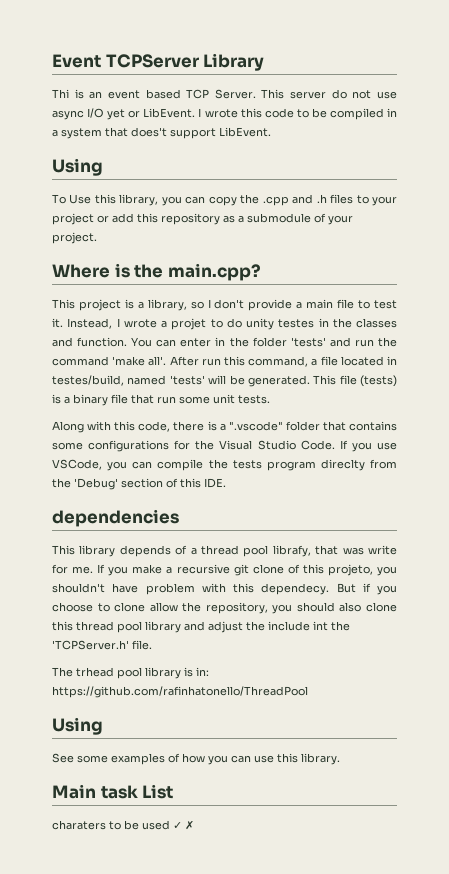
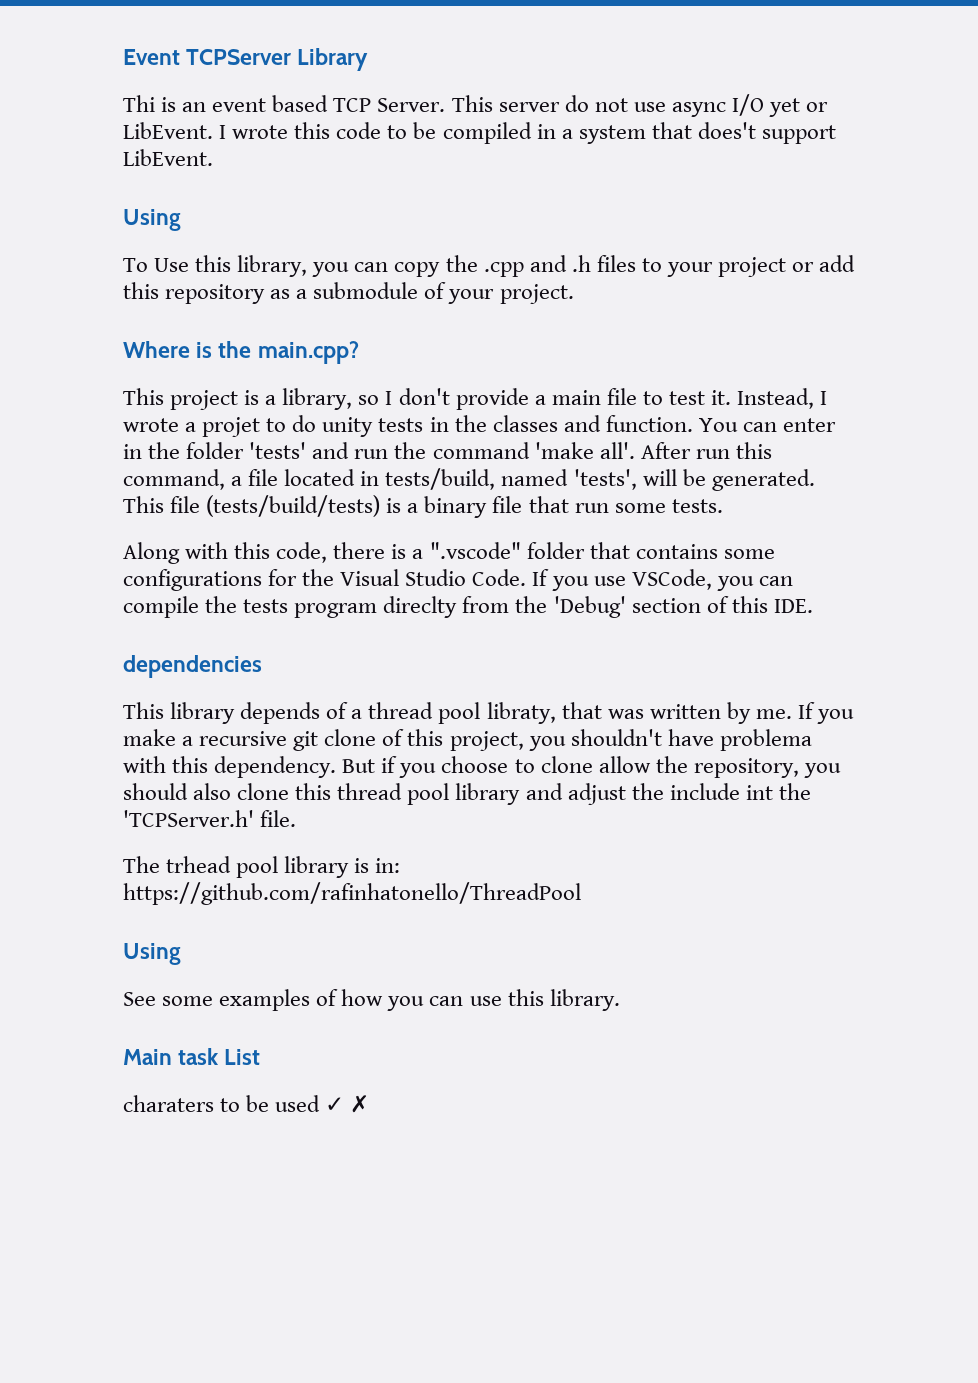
[278,319,315,328] testes -> [378,418,424,432] tests
[52,375,205,386] testes/build, named 'tests' -> [385,468,637,490] tests/build, named 'tests',
[360,375,397,387] (tests) -> [206,495,381,517] (tests/build/tests)
[213,394,235,404] unit -> (666, 508) none
[272,545,311,557] librafy, -> [486,702,556,724] libraty,
[367,545,397,555] [52,564,68,574] write for -> [649,702,751,724] written by
[327,564,373,576] projeto, -> [449,731,524,751] project,
[145,583,330,595] problem with this dependecy. -> [719,729,812,751] [123,756,337,778] problema with this dependency.

